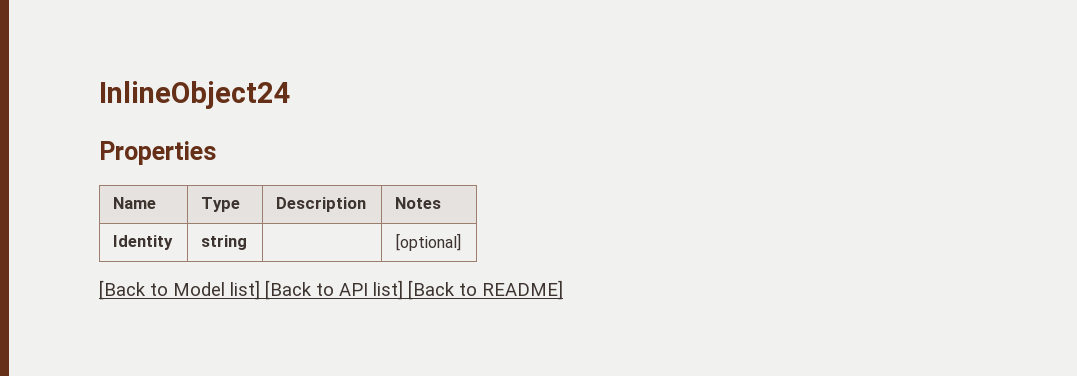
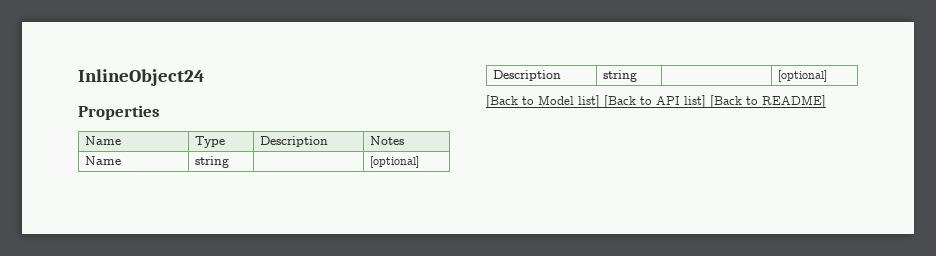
[113,235,174,250] Identity -> [84,156,121,165] [194,156,229,168] [369,156,419,168] [492,70,561,81] Name | string | | [optional] // Description

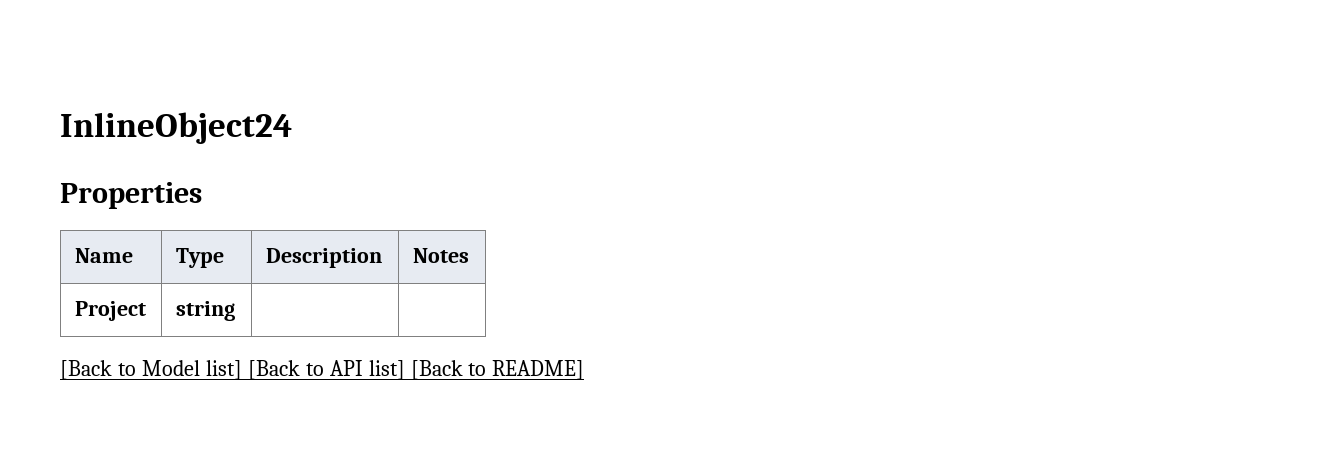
[84,156,121,165] [194,156,229,168] [369,156,419,168] [492,70,561,81] [602,70,637,82] [777,70,827,82] Name | string | | [optional] // Description | string | | [optional] -> [74,301,146,321] [175,301,235,321] Project | string | |

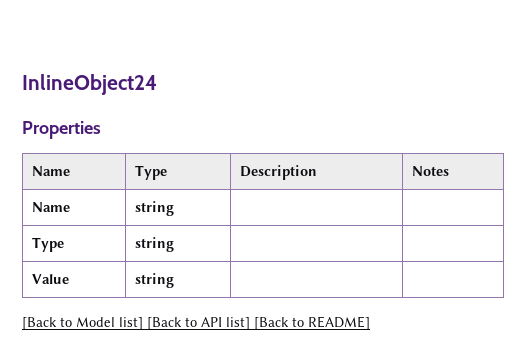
[74,301,146,321] Project -> [31,202,70,212] [134,201,174,216] [31,237,64,252] [134,237,174,252] [31,274,69,284] Name | string | | // Type | string | | // Value

